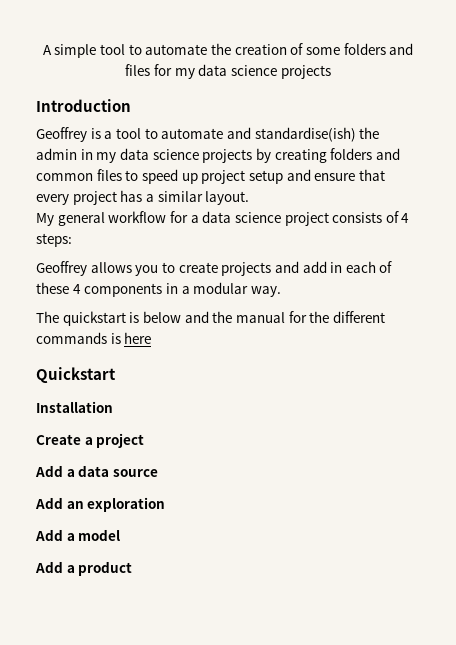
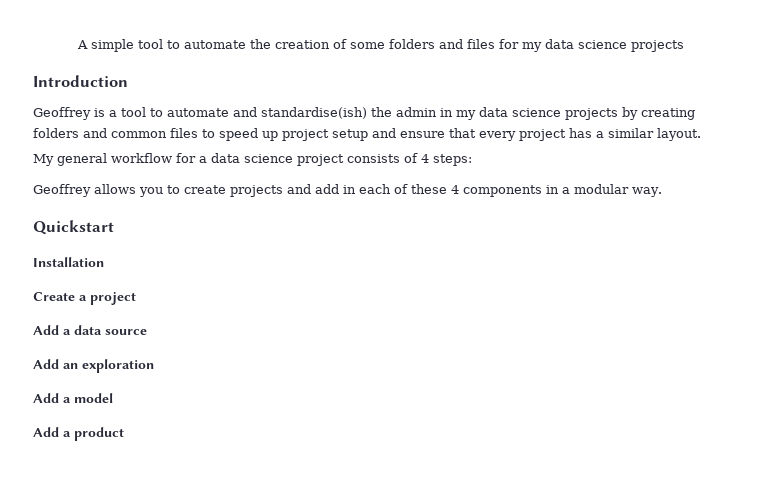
[36,311,385,326] [36,332,152,344] // The quickstart is below and the manual for the different commands is here -> (662, 192) none

